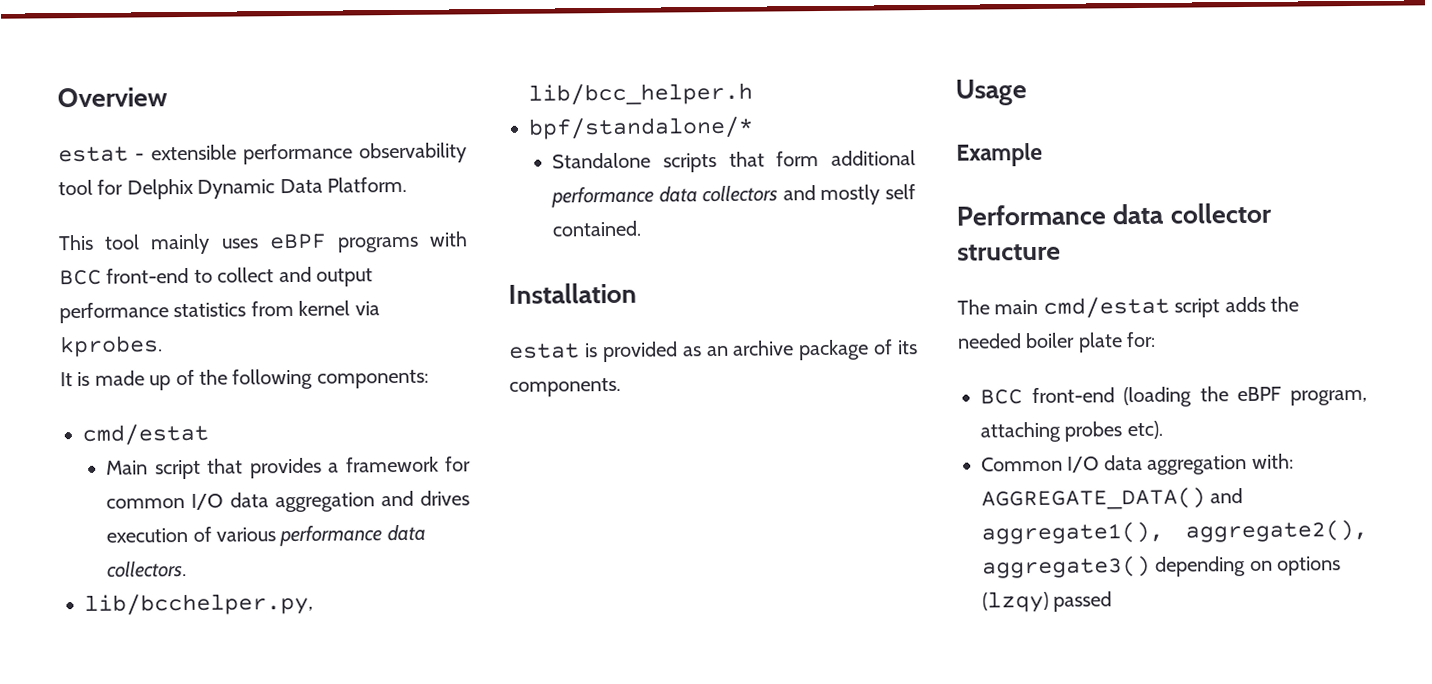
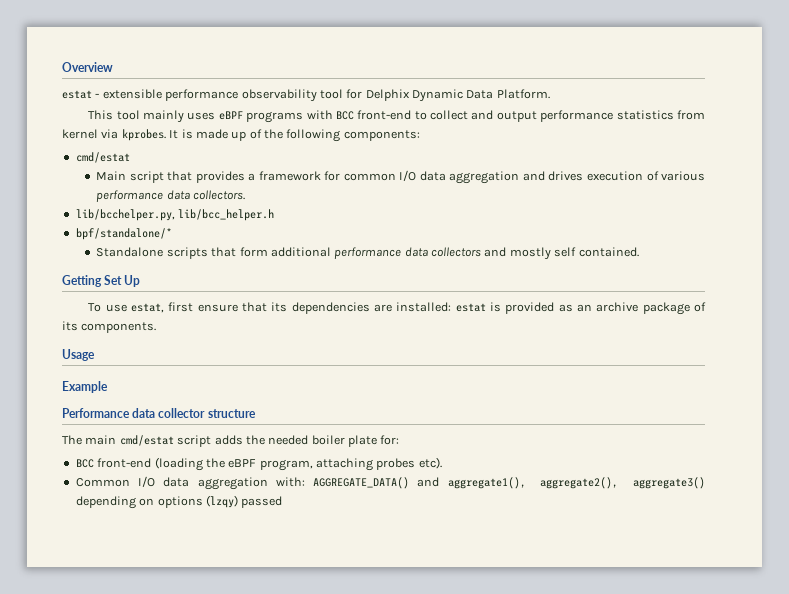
(163, 346) // -> (166, 135) none
[508,282,637,304] Installation // -> [62,275,141,287] [88,302,452,314] Getting Set Up // To use estat, first ensure that its dependencies are installed:

